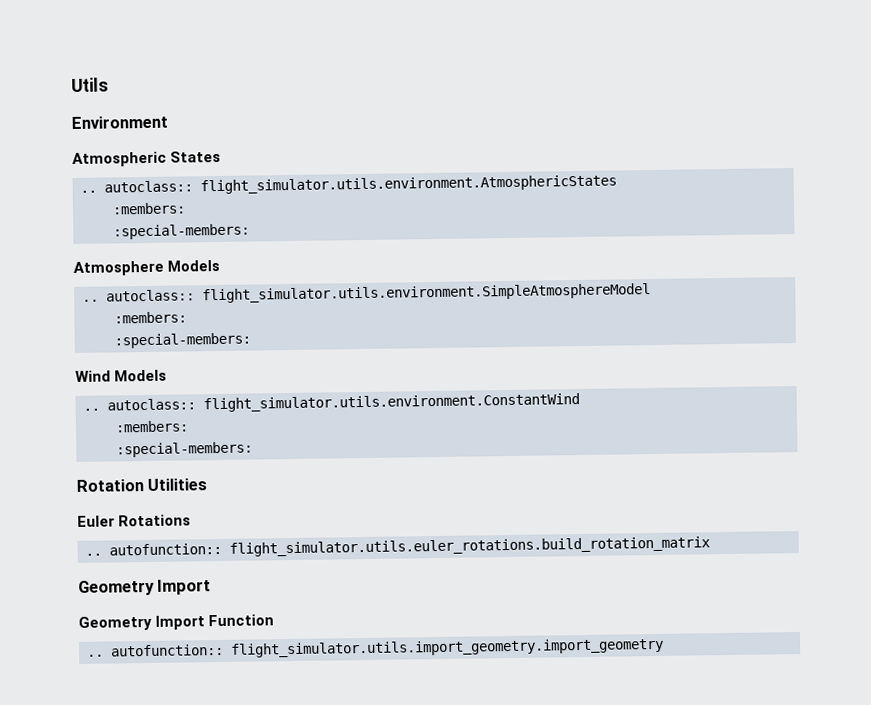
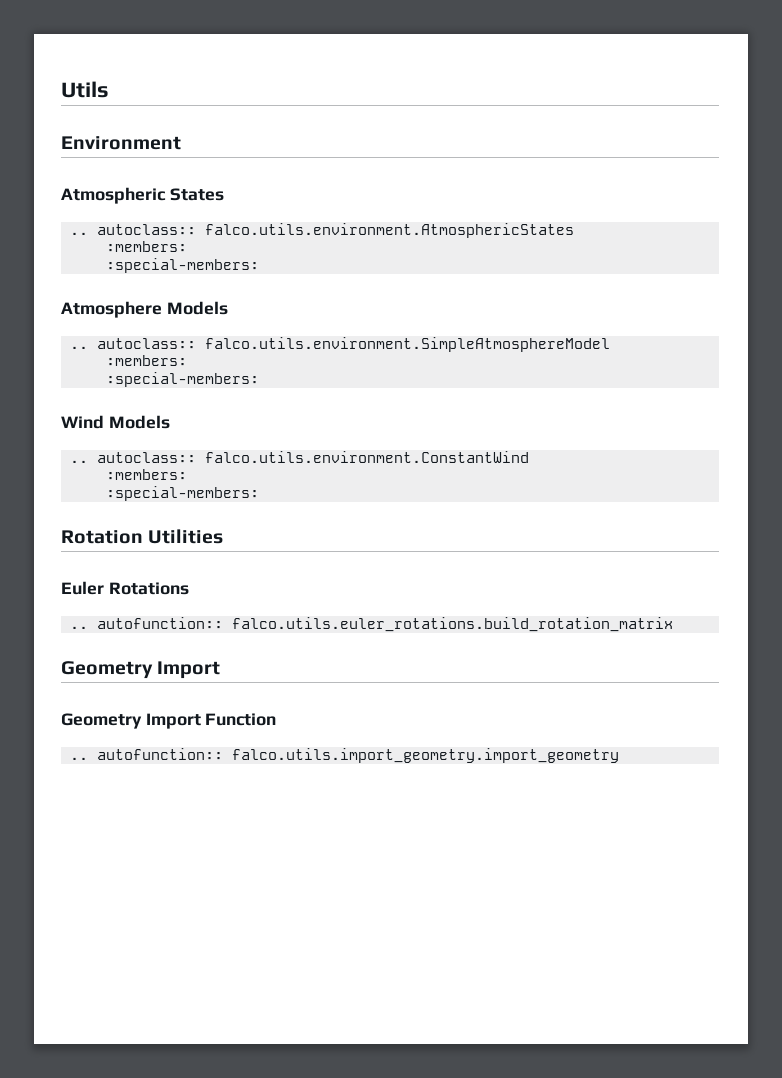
[200,174,618,195] flight_simulator.utils.environment.AtmosphericStates -> [205,223,575,238] falco.utils.environment.AtmosphericStates
[202,283,652,304] flight_simulator.utils.environment.SimpleAtmosphereModel -> [205,337,611,352] falco.utils.environment.SimpleAtmosphereModel
[203,393,581,413] flight_simulator.utils.environment.ConstantWind -> [205,451,530,463] falco.utils.environment.ConstantWind
[229,536,711,557] flight_simulator.utils.euler_rotations.build_rotation_matrix -> [232,617,674,632] falco.utils.euler_rotations.build_rotation_matrix
[230,637,665,658] flight_simulator.utils.import_geometry.import_geometry -> [232,748,620,763] falco.utils.import_geometry.import_geometry

